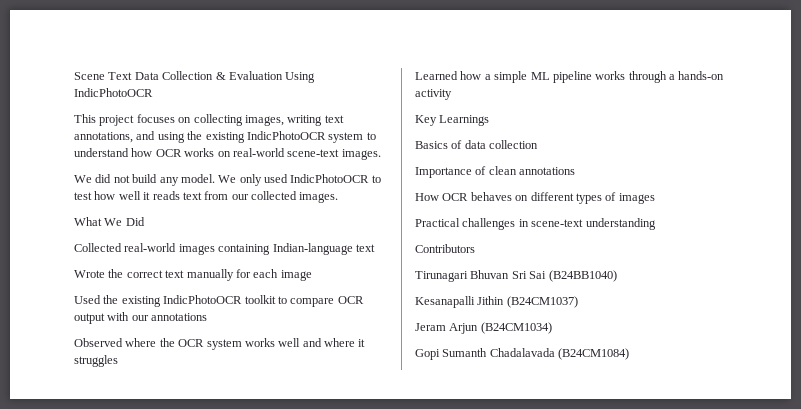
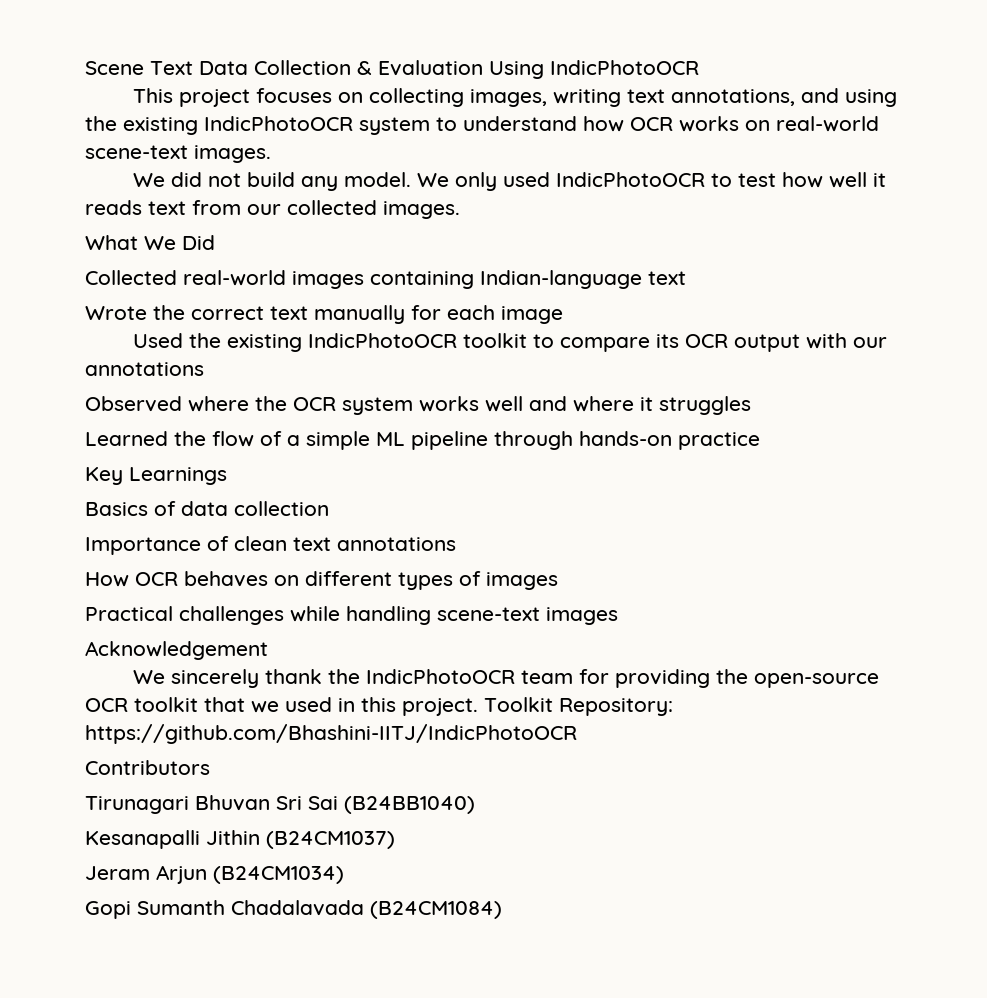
(335, 302) none -> [656,334,680,348] its
[460,71,482,80] how -> [174,431,282,447] the flow of
[595,71,725,83] [415,89,452,100] works through a hands-on activity -> [494,431,760,450] through hands-on practice
(517, 170) none -> [293,537,331,551] text
[518,218,656,230] in scene-text understanding -> [290,606,618,625] [85,641,268,660] [133,669,880,688] [85,697,673,716] [85,724,577,744] while handling scene-text images // Acknowledgement // We sincerely thank the IndicPhotoOCR team for providing the open-source OCR toolkit that we used in this project. Toolkit Repository: https://github.com/Bhashini-IITJ/IndicPhotoOCR

